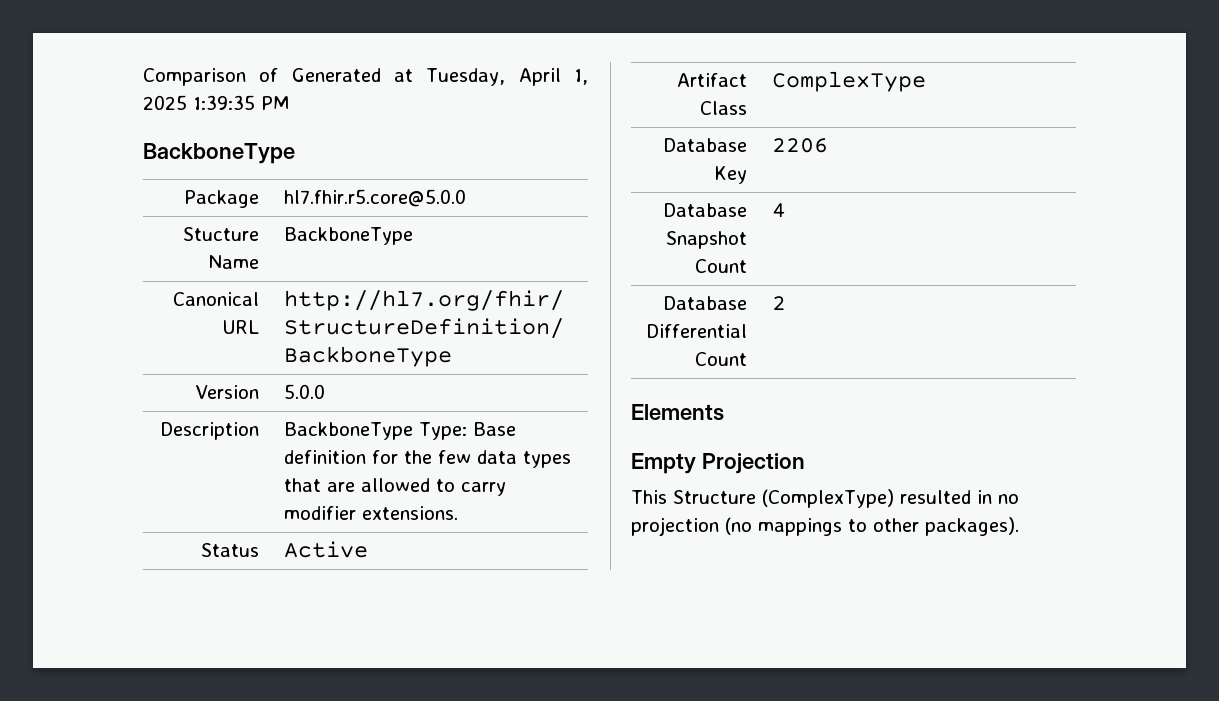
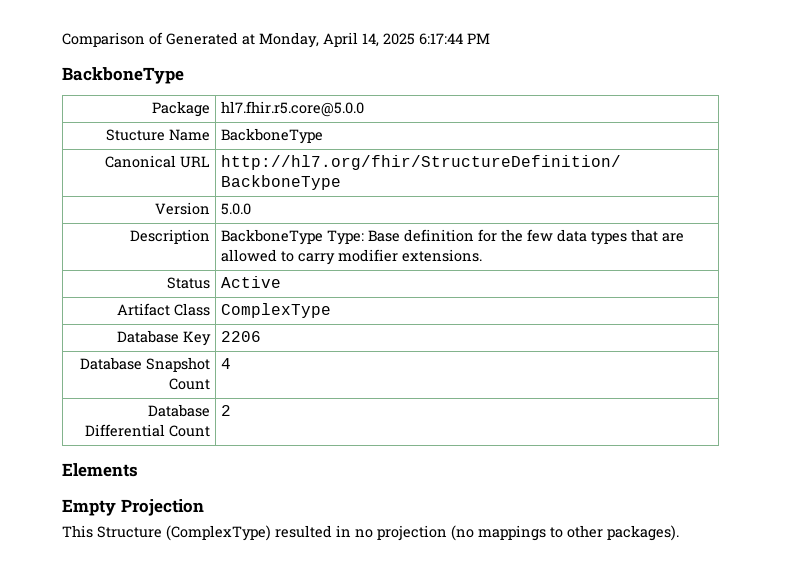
[426,68,588,86] [143,95,255,110] Tuesday, April 1, 2025 1:39:35 -> [259,32,463,48] Monday, April 14, 2025 6:17:44

